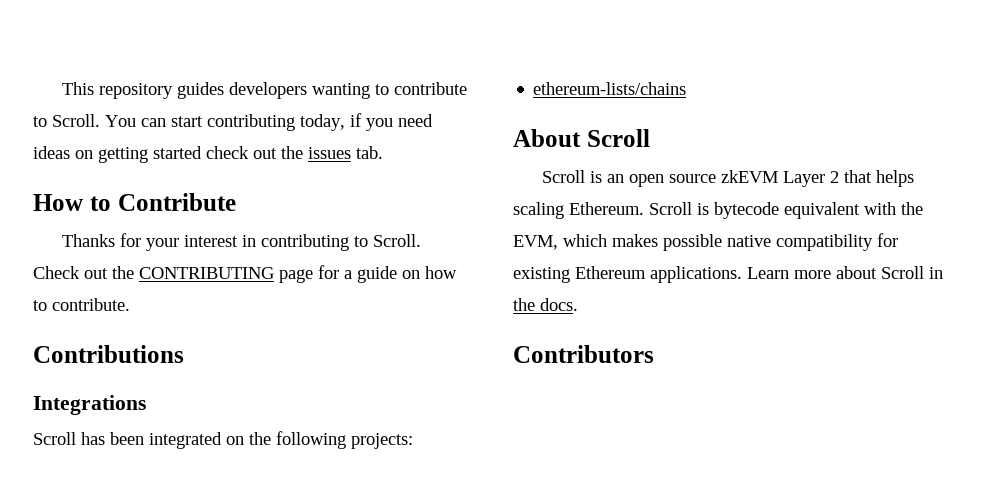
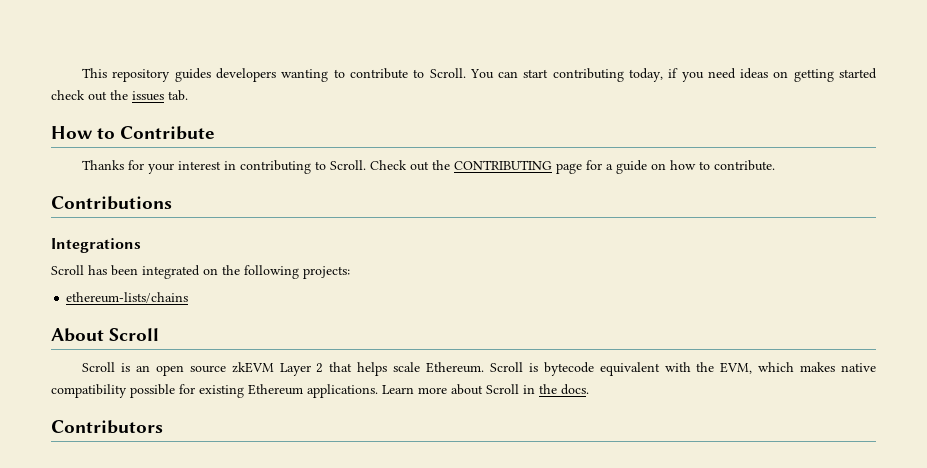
[513,202,564,219] scaling -> [393,362,421,372] scale
[663,234,722,251] possible -> (836, 367) none
(873, 242) none -> [130,384,175,398] possible

